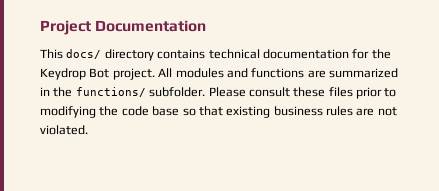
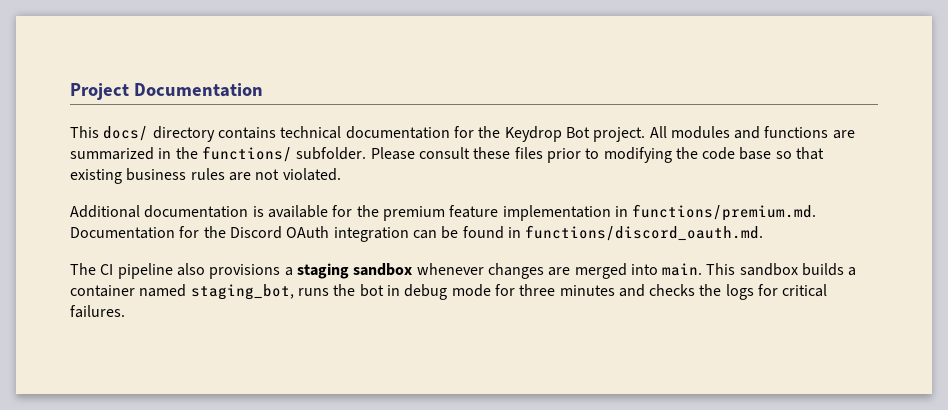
(88, 130) none -> [70,204,817,221] [70,225,764,242] [70,263,857,279] [70,284,828,300] [70,305,125,318] // Additional documentation is available for the premium feature implementation in functions/premium.md. Documentation for the Discord OAuth integration can be found in functions/discord_oauth.md. // The CI pipeline also provisions a staging sandbox whenever changes are merged into main. This sandbox builds a container named staging_bot, runs the bot in debug mode for three minutes and checks the logs for critical failures.

